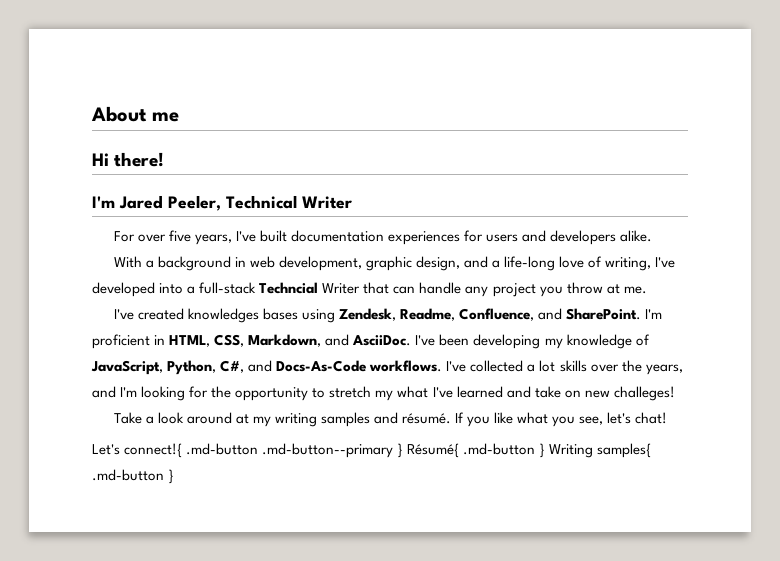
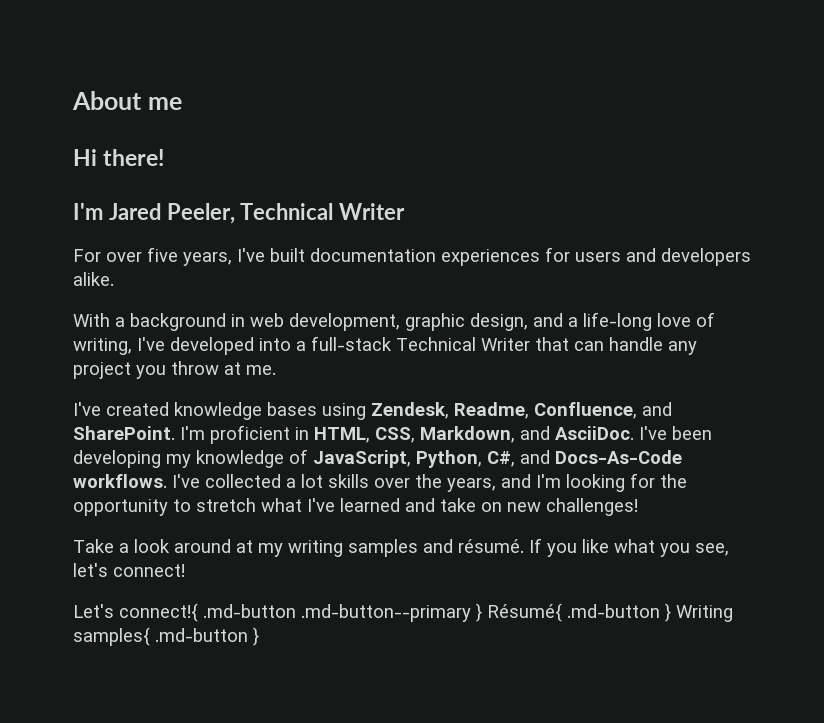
[259,282,319,294] Techncial -> [396,337,476,351] Technical
[187,308,259,323] knowledges -> [174,402,262,420] knowledge
[375,390,394,401] my -> (256, 505) none
[613,386,675,401] challeges! -> [546,498,638,516] challenges!
[635,412,668,424] chat! -> [113,564,185,577] connect!

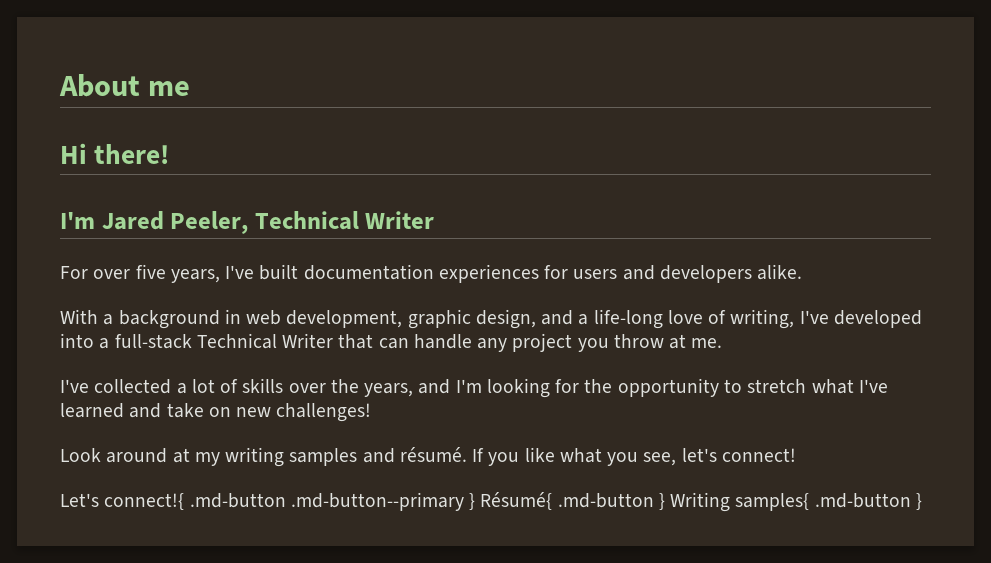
[106,402,672,420] [73,425,712,444] [73,449,682,468] [73,474,200,488] created knowledge bases using Zendesk, Readme, Confluence, and SharePoint. I'm proficient in HTML, CSS, Markdown, and AsciiDoc. I've been developing my knowledge of JavaScript, Python, C#, and Docs-As-Code workflows. I've -> (89, 386) none
(323, 481) none -> [220,379,239,393] of
[73,539,170,553] Take a look -> [60,448,101,462] Look

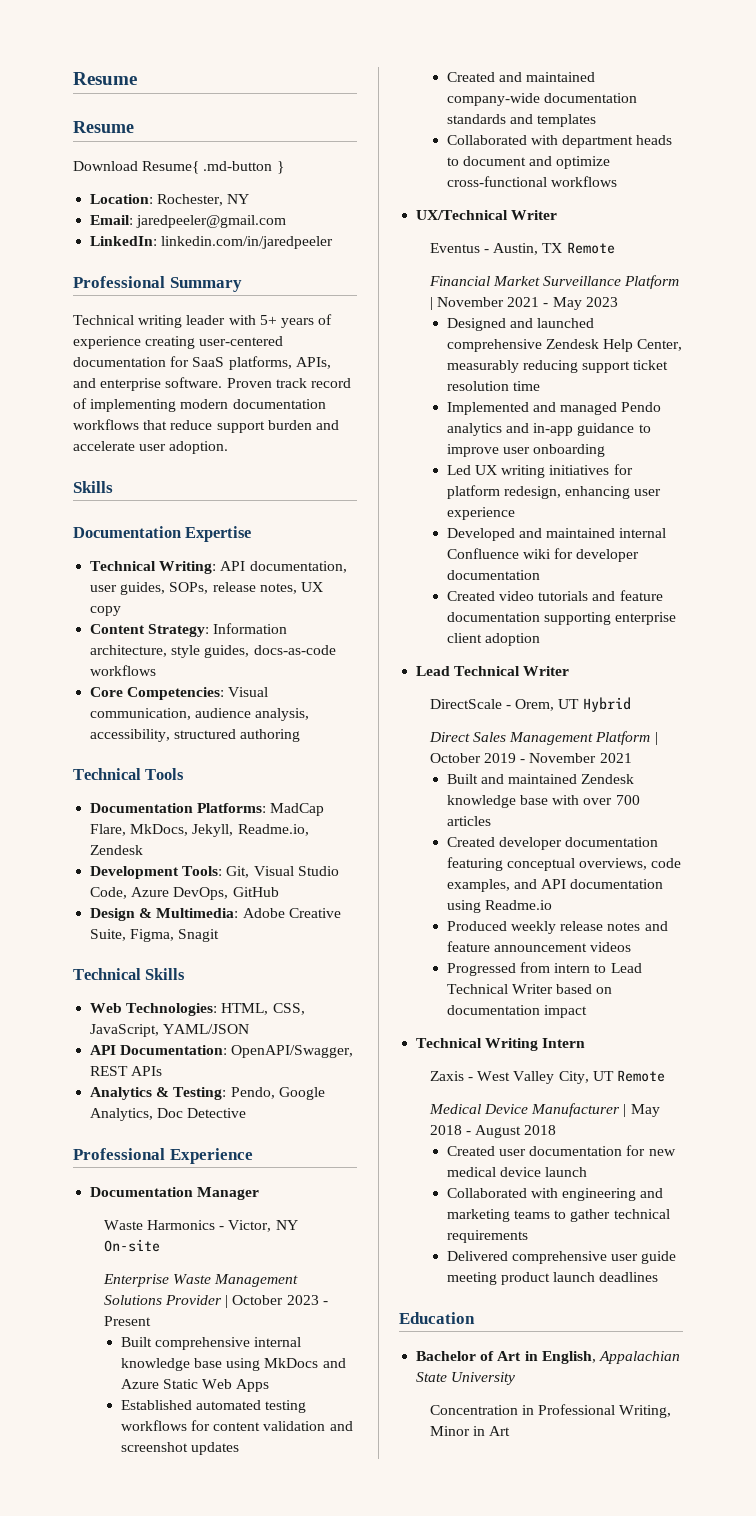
[59,74,191,97] [60,143,170,164] [60,211,435,234] [60,264,803,283] [60,309,922,329] [60,333,723,352] [60,378,888,398] [60,403,372,422] [60,447,796,467] [60,492,922,512] About me // Hi there! // I'm Jared Peeler, Technical Writer // For over five years, I've built documentation experiences for users and developers alike. // With a background in web development, graphic design, and a life-long love of writing, I've developed into a full-stack Technical Writer that can handle any project you throw at me. // I've collected a lot of skills over the years, and I'm looking for the opportunity to stretch what I've learned and take on new challenges! // Look around at my writing samples and résumé. If you like what you see, let's connect! // Let's connect!{ .md-button .md-button--primary } Résumé{ .md-button } Writing samples{ .md-button } -> [73,72,137,85] [73,121,134,133] [73,161,284,174] [90,194,250,206] [90,215,287,228] [90,236,334,249] [73,276,242,292] [73,314,333,328] [73,336,284,349] [73,356,331,370] [73,377,351,391] [73,398,326,412] [73,419,339,433] [73,441,229,454] [73,481,113,493] [73,526,252,542] [90,561,347,574] [90,582,323,595] [90,606,122,616] [90,623,288,637] [90,645,336,658] [90,665,157,676] [90,687,269,700] [90,708,310,721] [90,729,301,742] [73,768,185,780] [90,803,325,816] [90,824,309,837] [90,845,144,855] [90,866,339,879] [90,887,279,900] [90,908,341,921] [90,929,220,942] [73,968,186,980] [90,1003,305,1016] [90,1024,250,1037] [90,1045,354,1058] [90,1066,163,1076] [90,1087,325,1100] [90,1108,247,1121] [73,1148,253,1164] [90,1187,260,1200] [103,1220,298,1232] [103,1239,160,1252] [102,1274,299,1287] [103,1295,328,1308] [103,1316,151,1326] [120,1337,302,1350] [120,1358,346,1371] [120,1379,270,1392] [120,1400,307,1413] [120,1420,353,1431] [120,1442,240,1455] [446,72,596,82] [446,93,638,106] [446,114,597,127] [446,135,673,148] [446,156,611,169] [446,176,618,187] [416,210,558,220] [429,242,615,255] [428,275,680,289] [429,297,618,310] [446,318,595,331] [446,339,683,352] [446,360,669,373] [446,381,541,391] [446,402,662,415] [446,423,651,436] [446,444,606,457] [446,464,633,478] [446,485,662,499] [446,507,515,520] [446,528,667,541] [446,548,640,562] [446,570,540,580] [446,590,663,601] [446,612,677,625] [446,633,541,646] [416,666,570,676] [429,697,631,712] [428,731,658,745] [429,753,632,763] [446,774,635,784] [446,795,640,808] [446,816,491,826] [446,837,659,850] [446,857,682,871] [446,879,664,892] [446,900,553,913] [446,921,668,934] [446,941,632,952] [446,962,642,976] [446,984,613,994] [446,1005,588,1018] [416,1038,586,1051] [429,1070,665,1084] [428,1103,660,1117] [429,1125,557,1138] [446,1145,676,1156] [446,1167,588,1177] [446,1188,664,1201] [446,1209,670,1222] [446,1230,528,1243] [446,1251,677,1264] [446,1272,659,1285] [399,1312,475,1324] [416,1351,680,1364] [416,1372,516,1385] [429,1404,672,1418] [429,1426,511,1436] Resume // Resume // Download Resume{ .md-button } // Location: Rochester, NY // Email: jaredpeeler@gmail.com // LinkedIn: linkedin.com/in/jaredpeeler // Professional Summary // Technical writing leader with 5+ years of experience creating user-centered documentation for SaaS platforms, APIs, and enterprise software. Proven track record of implementing modern documentation workflows that reduce support burden and accelerate user adoption. // Skills // Documentation Expertise // Technical Writing: API documentation, user guides, SOPs, release notes, UX copy // Content Strategy: Information architecture, style guides, docs-as-code workflows // Core Competencies: Visual communication, audience analysis, accessibility, structured authoring // Technical Tools // Documentation Platforms: MadCap Flare, MkDocs, Jekyll, Readme.io, Zendesk // Development Tools: Git, Visual Studio Code, Azure DevOps, GitHub // Design & Multimedia: Adobe Creative Suite, Figma, Snagit // Technical Skills // Web Technologies: HTML, CSS, JavaScript, YAML/JSON // API Documentation: OpenAPI/Swagger, REST APIs // Analytics & Testing: Pendo, Google Analytics, Doc Detective // Professional Experience // Documentation Manager // Waste Harmonics - Victor, NY On-site // Enterprise Waste Management Solutions Provider | October 2023 - Present // Built comprehensive internal knowledge base using MkDocs and Azure Static Web Apps // Established automated testing workflows for content validation and screenshot updates // Created and maintained company-wide documentation standards and templates // Collaborated with department heads to document and optimize cross-functional workflows // UX/Technical Writer // Eventus - Austin, TX Remote // Financial Market Surveillance Platform | November 2021 - May 2023 // Designed and launched comprehensive Zendesk Help Center, measurably reducing support ticket resolution time // Implemented and managed Pendo analytics and in-app guidance to improve user onboarding // Led UX writing initiatives for platform redesign, enhancing user experience // Developed and maintained internal Confluence wiki for developer documentation // Created video tutorials and feature documentation supporting enterprise client adoption // Lead Technical Writer // DirectScale - Orem, UT Hybrid // Direct Sales Management Platform | October 2019 - November 2021 // Built and maintained Zendesk knowledge base with over 700 articles // Created developer documentation featuring conceptual overviews, code examples, and API documentation using Readme.io // Produced weekly release notes and feature announcement videos // Progressed from intern to Lead Technical Writer based on documentation impact // Technical Writing Intern // Zaxis - West Valley City, UT Remote // Medical Device Manufacturer | May 2018 - August 2018 // Created user documentation for new medical device launch // Collaborated with engineering and marketing teams to gather technical requirements // Delivered comprehensive user guide meeting product launch deadlines // Education // Bachelor of Art in English, Appalachian State University // Concentration in Professional Writing, Minor in Art

